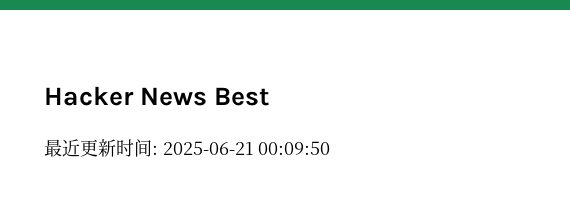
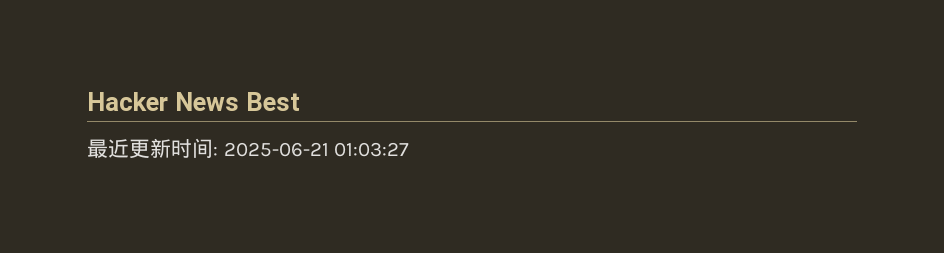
[258,141,330,155] 00:09:50 -> [334,142,410,157] 01:03:27

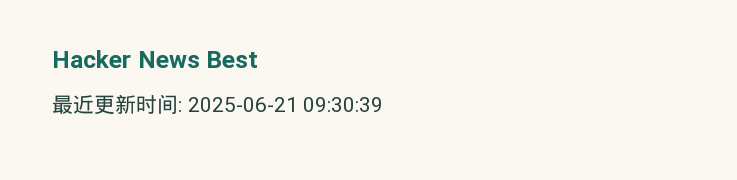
[334,142,410,157] 01:03:27 -> [303,97,384,112] 09:30:39

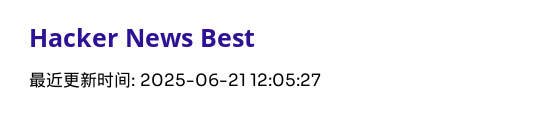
[303,97,384,112] 09:30:39 -> [250,73,322,87] 12:05:27

